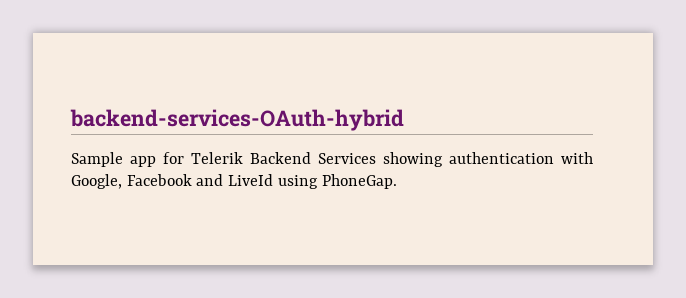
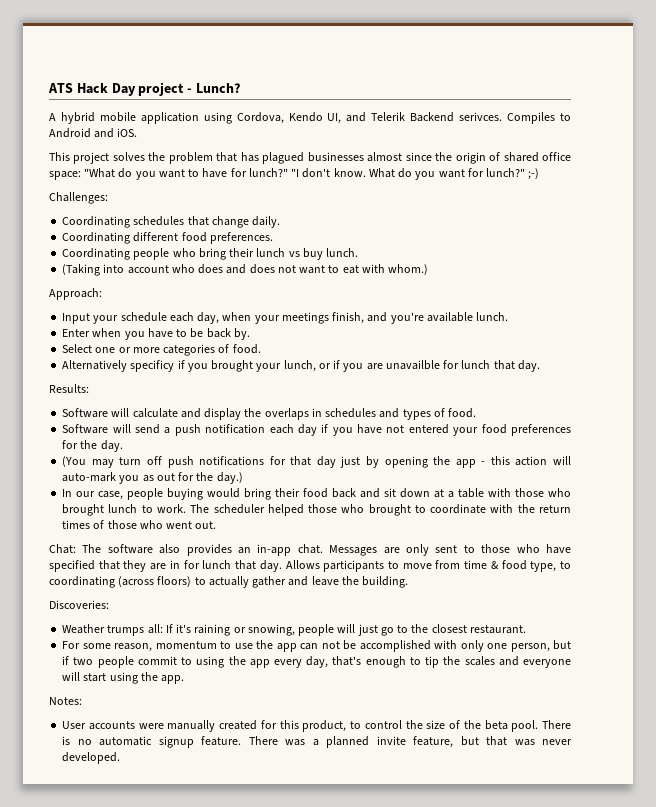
[70,109,404,131] [71,152,593,167] [71,174,397,189] backend-services-OAuth-hybrid // Sample app for Telerik Backend Services showing authentication with Google, Facebook and LiveId using PhoneGap. -> [48,82,240,96] [49,112,571,124] [49,128,138,138] [49,152,571,164] [49,168,540,180] [49,192,108,204] [62,216,281,228] [62,232,273,244] [62,248,359,260] [62,264,429,276] [49,288,102,300] [62,312,509,324] [62,328,250,340] [62,344,261,356] [62,360,540,372] [49,384,89,393] [62,408,477,420] [62,424,571,436] [62,440,123,452] [62,456,571,468] [62,472,243,484] [62,488,571,500] [62,504,571,516] [62,520,217,529] [49,544,571,556] [49,560,571,572] [49,576,409,588] [49,600,109,609] [62,624,526,636] [62,640,572,652] [62,656,572,668] [62,672,185,684] [49,697,82,705] [62,720,572,732] [62,736,572,748] [62,752,121,764] ATS Hack Day project - Lunch? // A hybrid mobile application using Cordova, Kendo UI, and Telerik Backend serivces. Compiles to Android and iOS. // This project solves the problem that has plagued businesses almost since the origin of shared office space: "What do you want to have for lunch?" "I don't know. What do you want for lunch?" ;-) // Challenges: // Coordinating schedules that change daily. // Coordinating different food preferences. // Coordinating people who bring their lunch vs buy lunch. // (Taking into account who does and does not want to eat with whom.) // Approach: // Input your schedule each day, when your meetings finish, and you're available lunch. // Enter when you have to be back by. // Select one or more categories of food. // Alternatively specificy if you brought your lunch, or if you are unavailble for lunch that day. // Results: // Software will calculate and display the overlaps in schedules and types of food. // Software will send a push notification each day if you have not entered your food preferences for the day. // (You may turn off push notifications for that day just by opening the app - this action will auto-mark you as out for the day.) // In our case, people buying would bring their food back and sit down at a table with those who brought lunch to work. The scheduler helped those who brought to coordinate with the return times of those who went out. // Chat: The software also provides an in-app chat. Messages are only sent to those who have specified that they are in for lunch that day. Allows participants to move from time & food type, to coordinating (across floors) to actually gather and leave the building. // Discoveries: // Weather trumps all: If it's raining or snowing, people will just go to the closest restaurant. // For some reason, momentum to use the app can not be accomplished with only one person, but if two people commit to using the app every day, that's enough to tip the scales and everyone will start using the app. // Notes: // User accounts were manually created for this product, to control the size of the beta pool. There is no automatic signup feature. There was a planned invite feature, but that was never developed.

